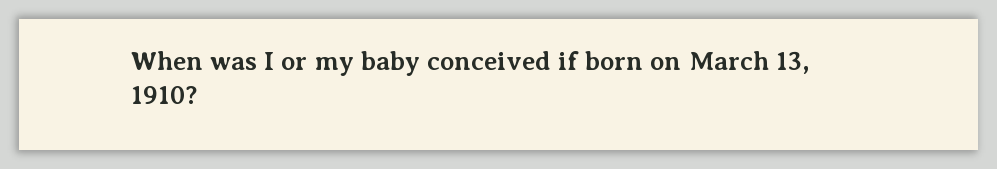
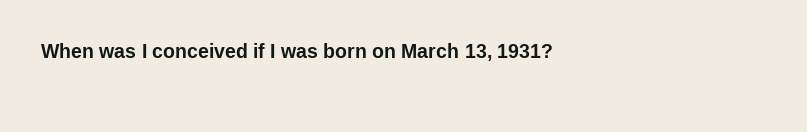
[281,51,580,76] or my baby conceived if -> [151,43,318,58] conceived if I was
[131,86,198,104] 1910? -> [496,44,553,58] 1931?

